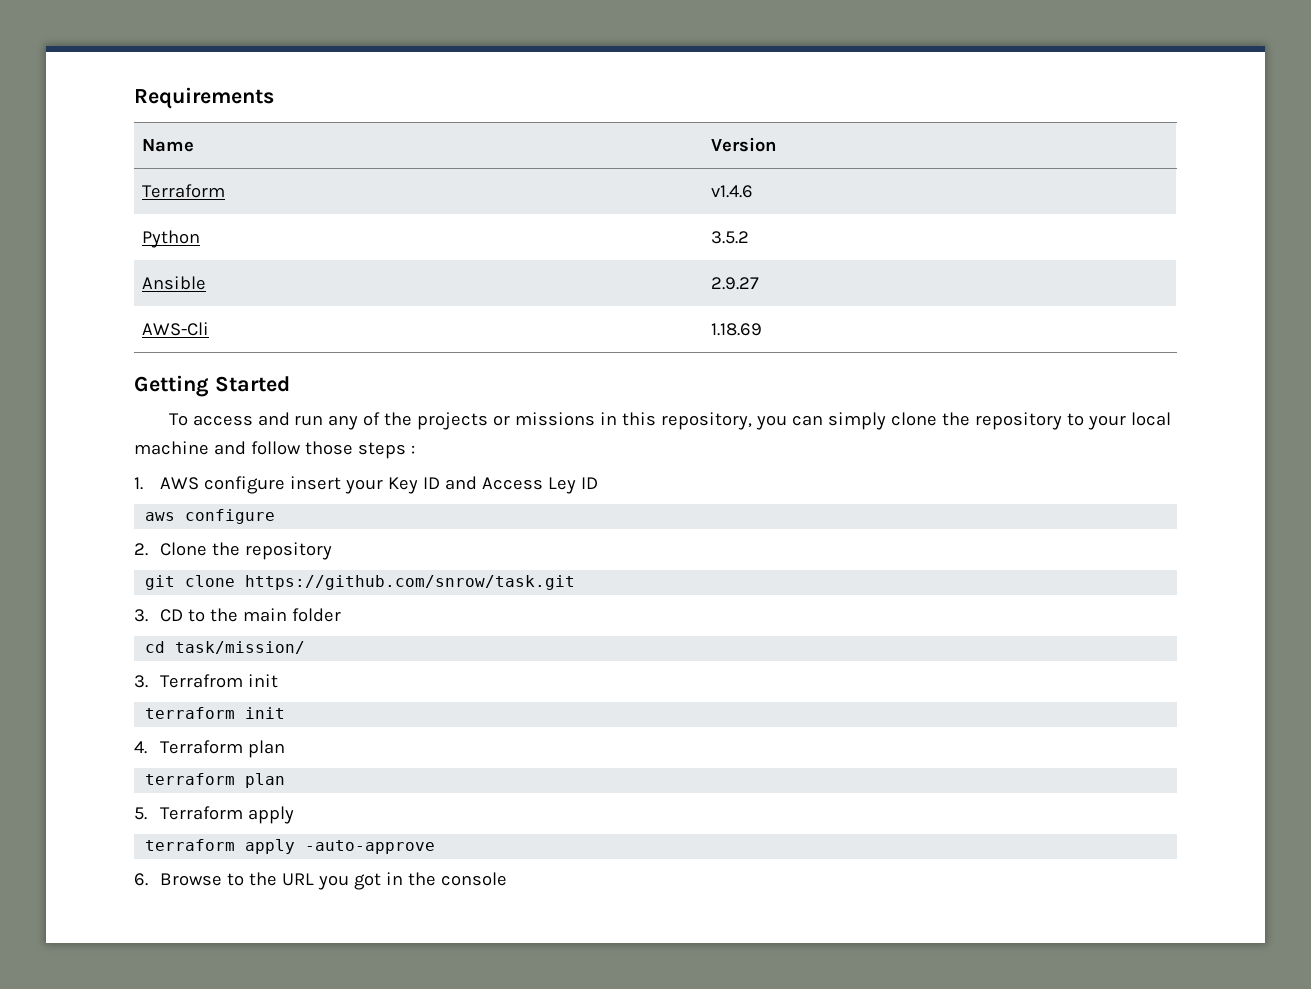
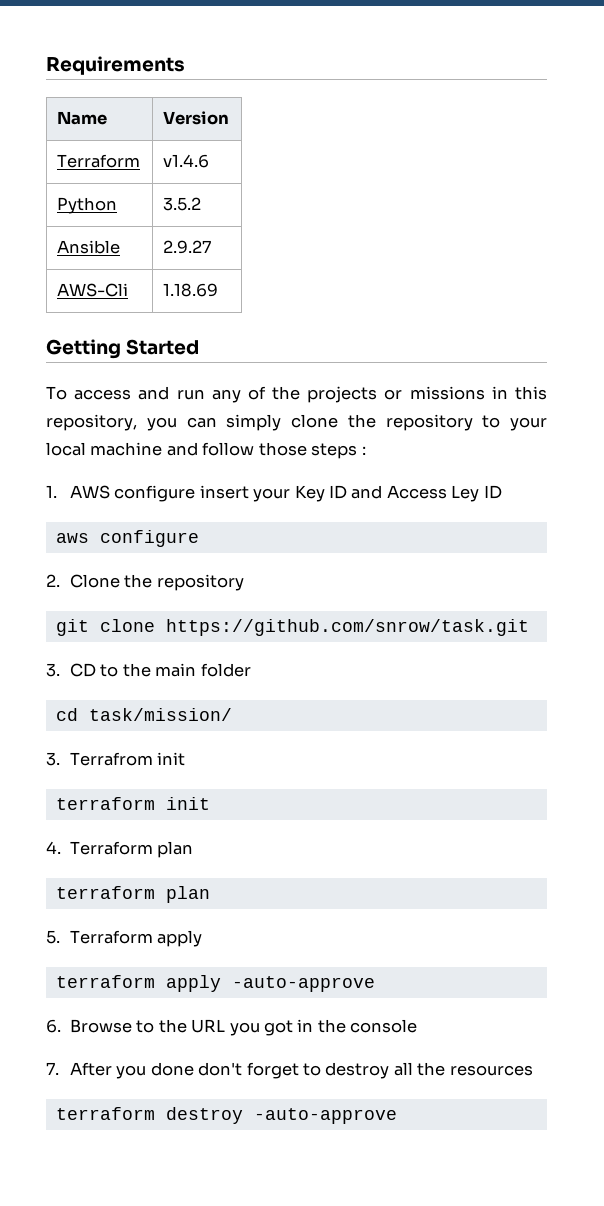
(508, 879) none -> [46,1062,533,1079] [55,1107,397,1124] // 7. After you done don't forget to destroy all the resources // terraform destroy -auto-approve

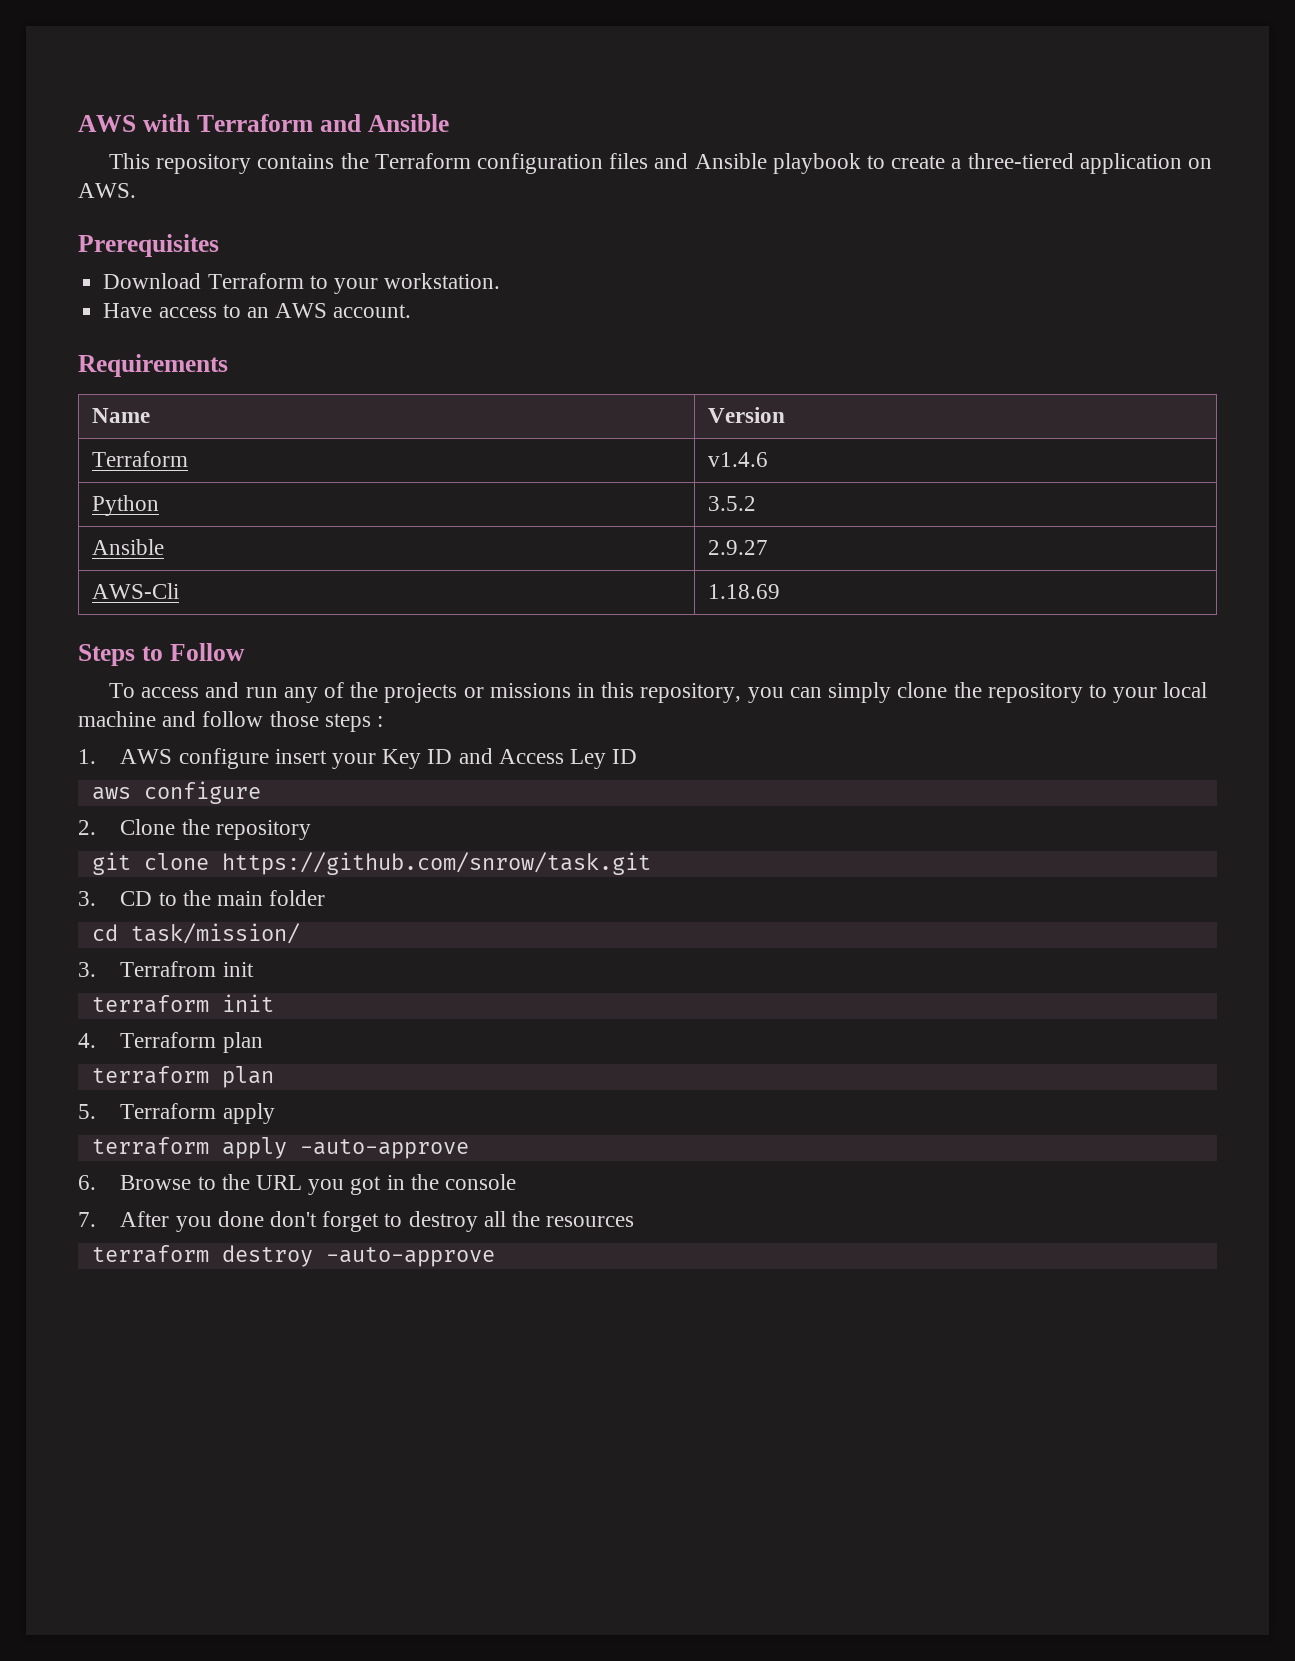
(46, 65) none -> [78,114,449,132] [108,153,1213,174] [78,183,136,198] [78,234,219,257] [103,273,501,294] [103,303,412,318] AWS with Terraform and Ansible // This repository contains the Terraform configuration files and Ansible playbook to create a three-tiered application on AWS. // Prerequisites // Download Terraform to your workstation. // Have access to an AWS account. //
[46,339,200,359] Getting Started -> [78,643,245,666] Steps to Follow

